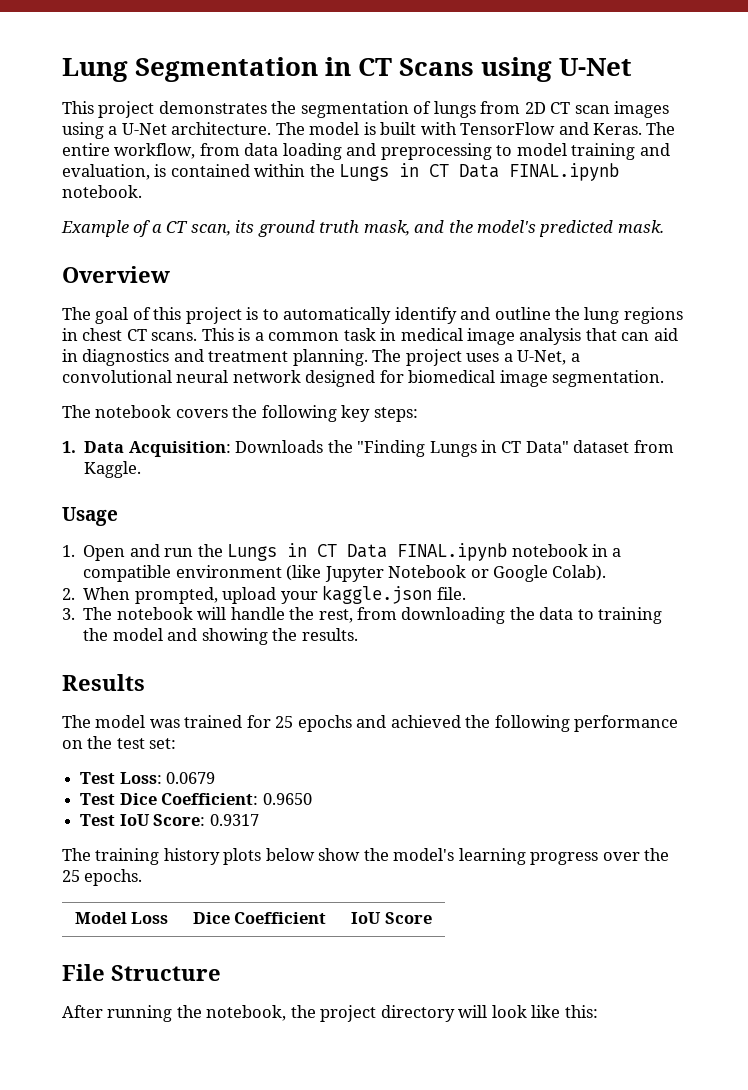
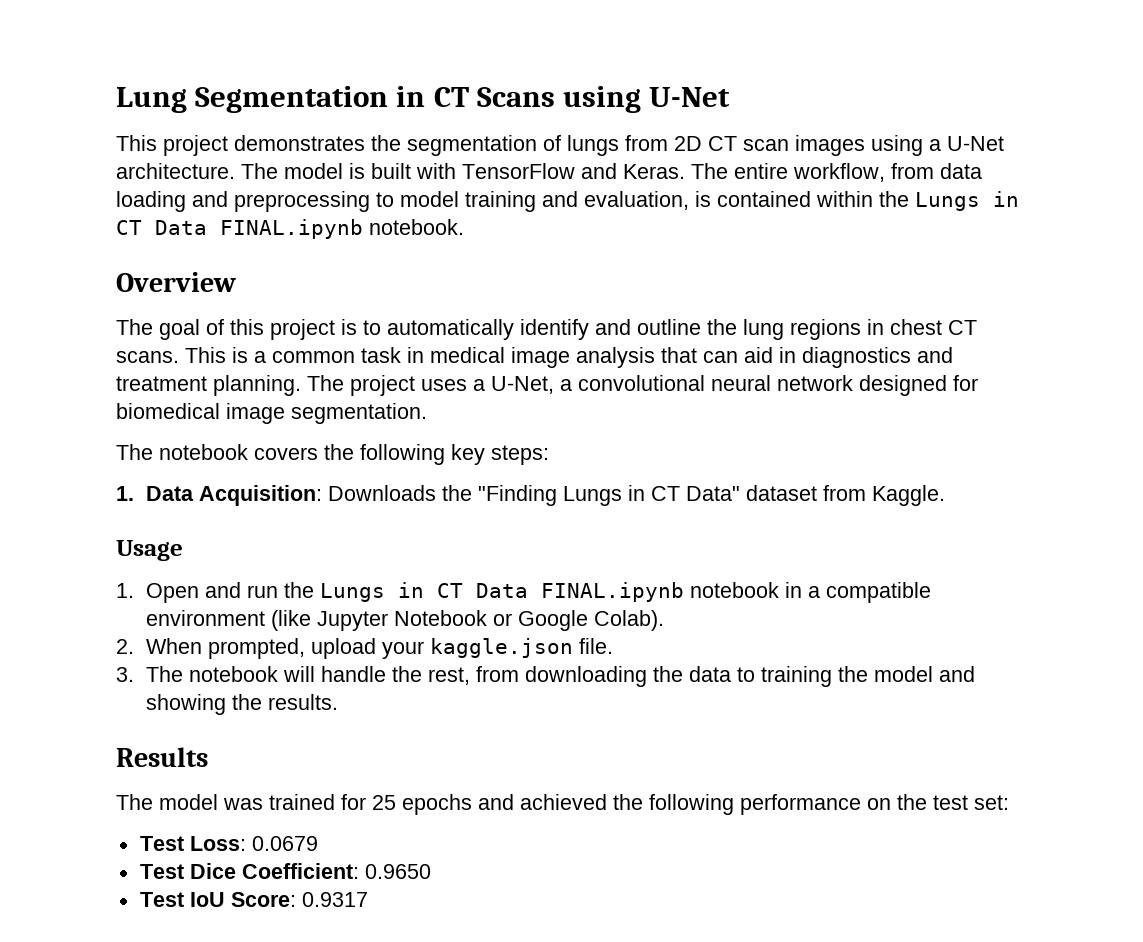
[61,220,664,237] // Example of a CT scan, its ground truth mask, and the model's predicted mask. -> (464, 227) none
[62,848,670,865] [62,869,143,886] [74,912,169,924] [192,912,327,924] [351,912,432,924] [62,964,221,981] [62,1005,598,1022] // The training history plots below show the model's learning progress over the 25 epochs. // Model Loss | Dice Coefficient | IoU Score // File Structure // After running the notebook, the project directory will look like this: -> (368, 899) none

